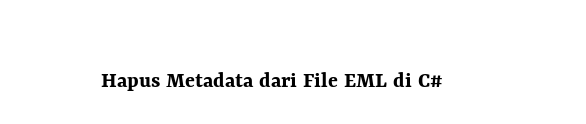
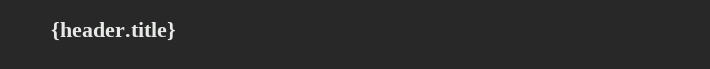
[101,72,444,91] Hapus Metadata dari File EML di C# -> [51,22,176,41] {header.title}

